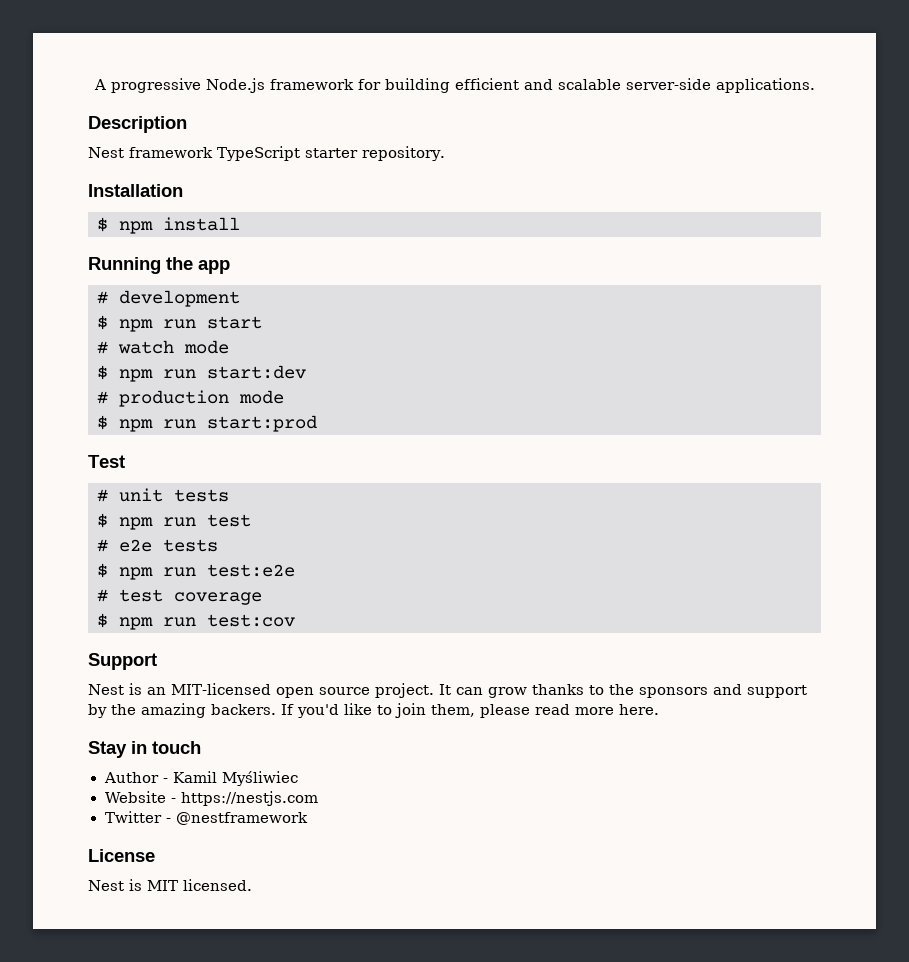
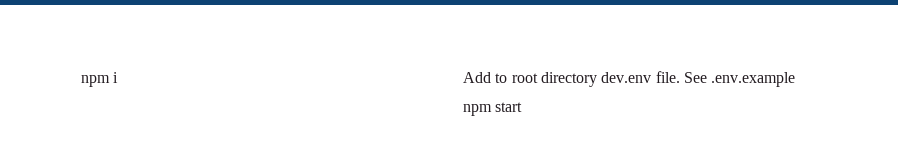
[93,78,815,93] [88,116,187,133] [88,146,445,161] [88,184,183,197] [97,217,240,234] [88,257,230,274] [97,290,240,307] [97,315,262,332] [97,340,229,354] [97,365,306,382] [97,390,284,407] [97,415,317,432] [88,455,125,468] [97,488,229,502] [97,513,251,530] [97,539,218,552] [97,563,295,580] [97,589,262,605] [97,613,295,630] [88,653,157,670] [88,683,807,698] [88,703,659,718] [88,741,201,758] [103,771,298,786] [104,791,319,806] [104,811,308,825] [88,849,155,862] [88,879,252,891] A progressive Node.js framework for building efficient and scalable server-side applications. // Description // Nest framework TypeScript starter repository. // Installation // $ npm install // Running the app // # development // $ npm run start // # watch mode // $ npm run start:dev // # production mode // $ npm run start:prod // Test // # unit tests // $ npm run test // # e2e tests // $ npm run test:e2e // # test coverage // $ npm run test:cov // Support // Nest is an MIT-licensed open source project. It can grow thanks to the sponsors and support by the amazing backers. If you'd like to join them, please read more here. // Stay in touch // Author - Kamil Myśliwiec // Website - https://nestjs.com // Twitter - @nestframework // License // Nest is MIT licensed. -> [81,72,119,87] [463,71,796,87] [463,102,523,116] npm i // Add to root directory dev.env file. See .env.example // npm start

